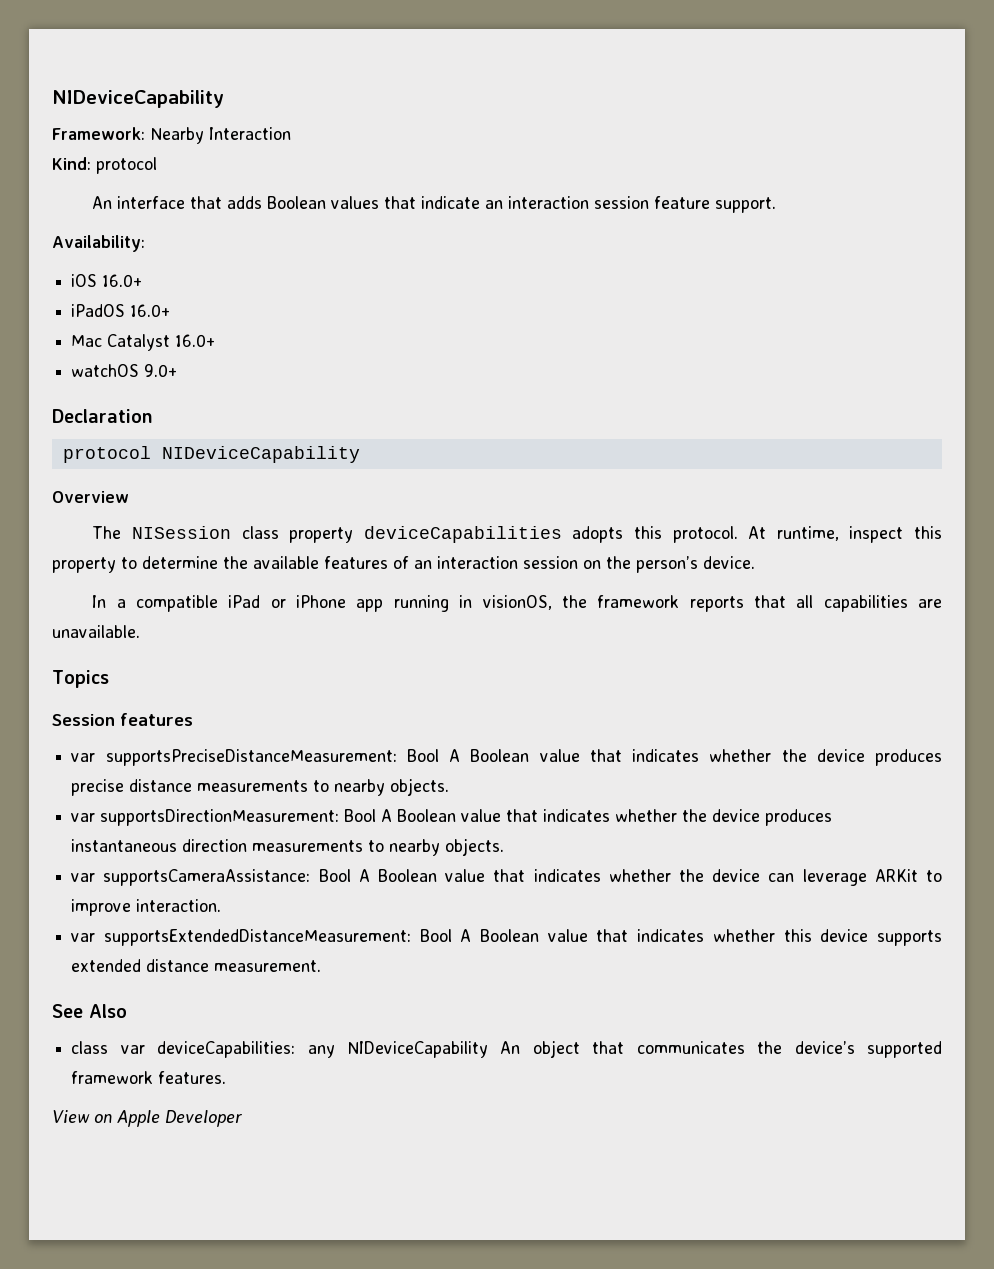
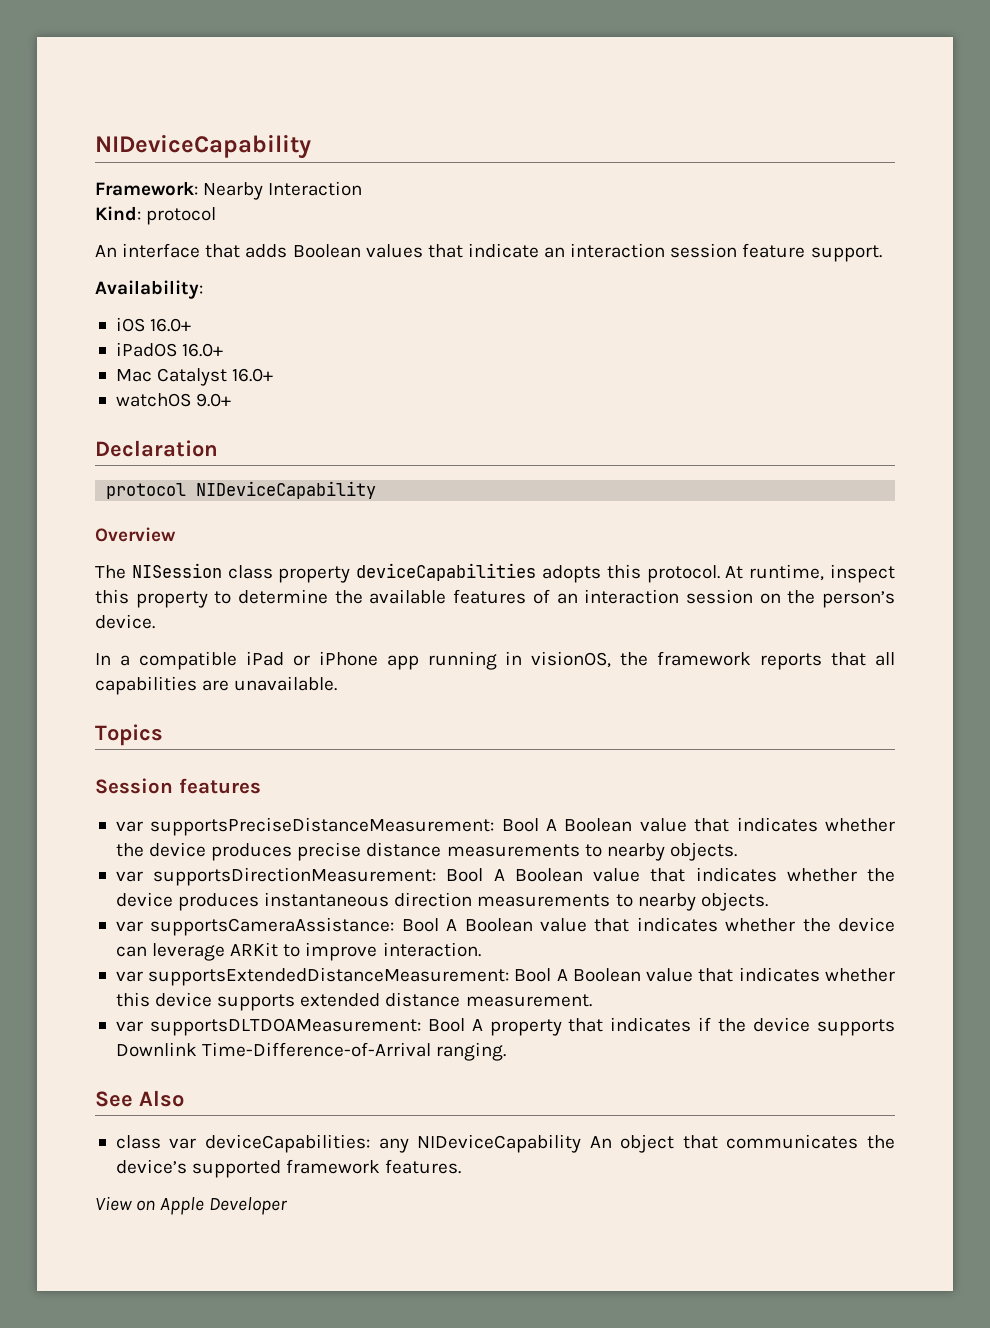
(322, 966) none -> [115,1017,895,1036] [115,1042,507,1061] // var supportsDLTDOAMeasurement: Bool A property that indicates if the device supports Downlink Time-Difference-of-Arrival ranging.

